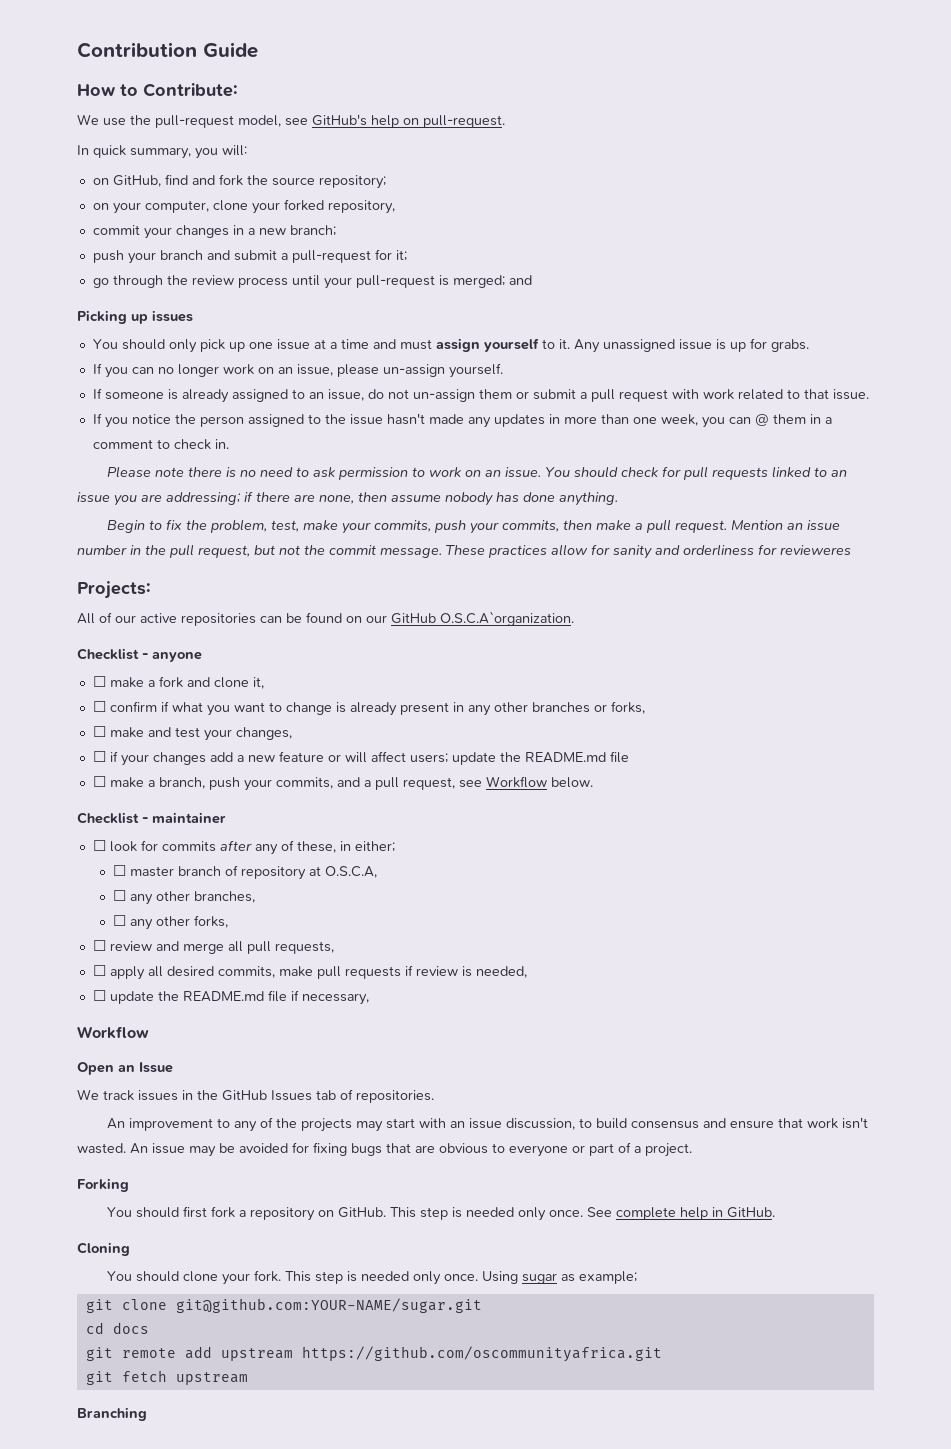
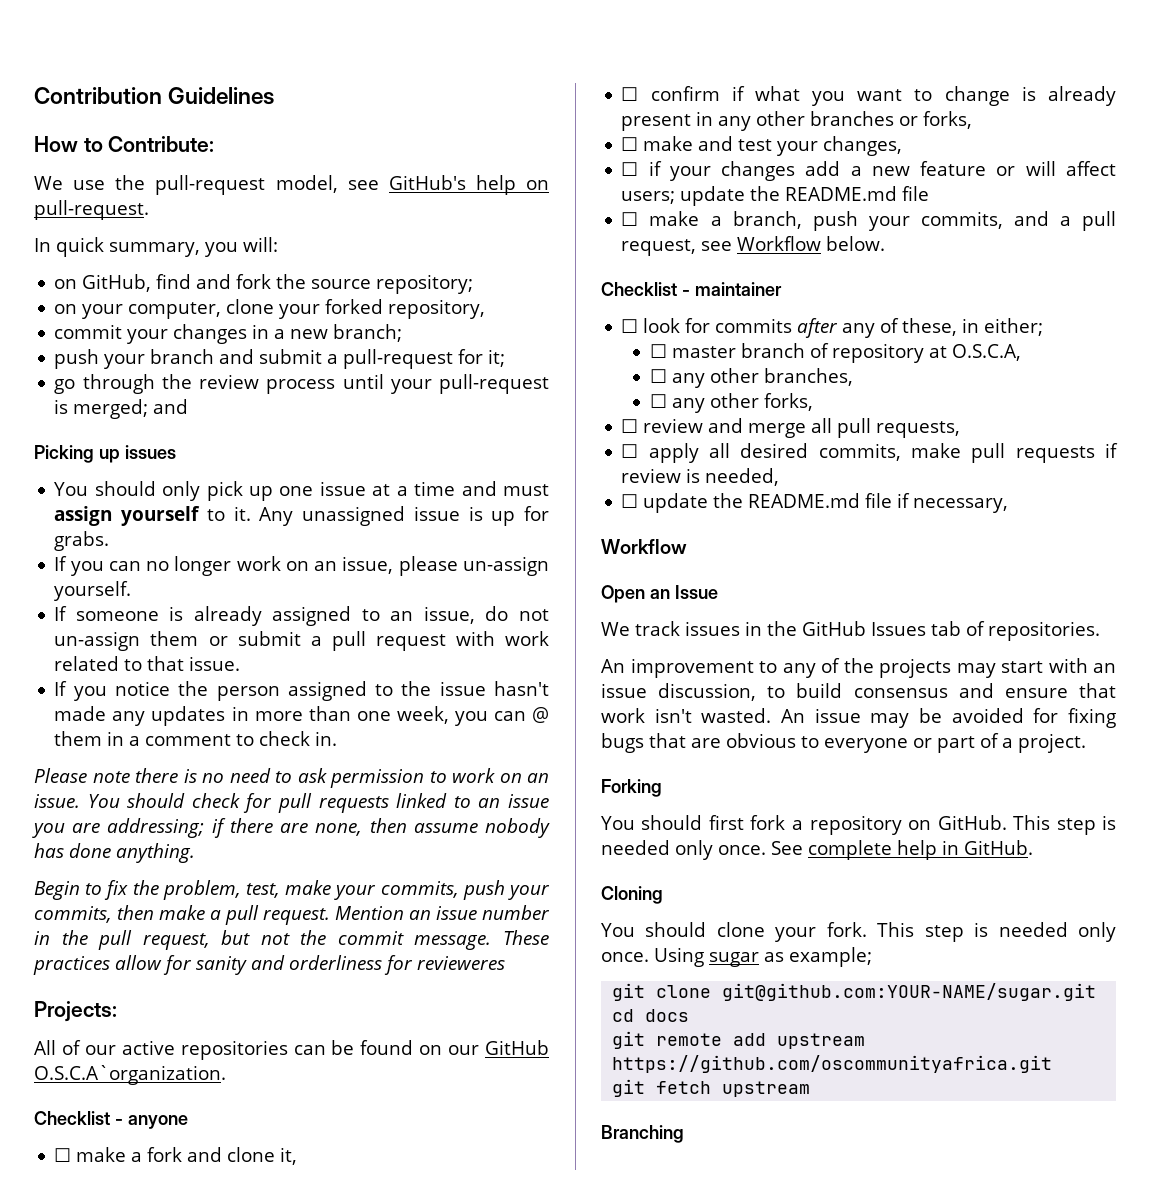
[203,42,258,58] Guide -> [168,87,275,105] Guidelines

